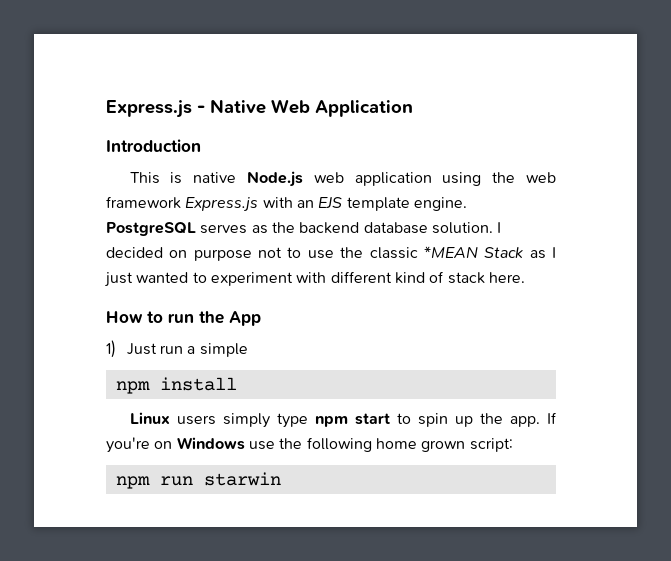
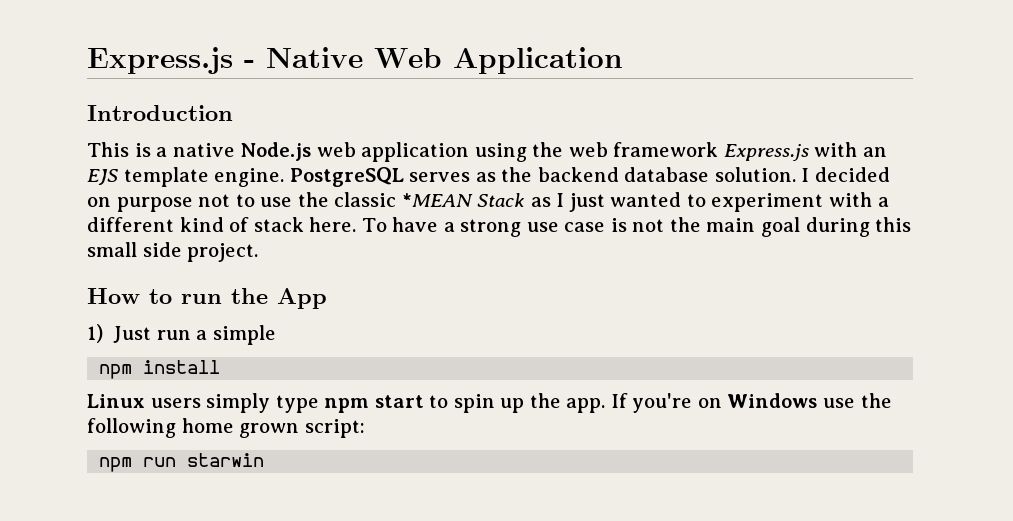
(183, 178) none -> [156,147,168,157] a
(327, 277) none -> [877,197,889,207] a
(525, 277) none -> [361,217,912,237] [87,242,259,262] To have a strong use case is not the main goal during this small side project.

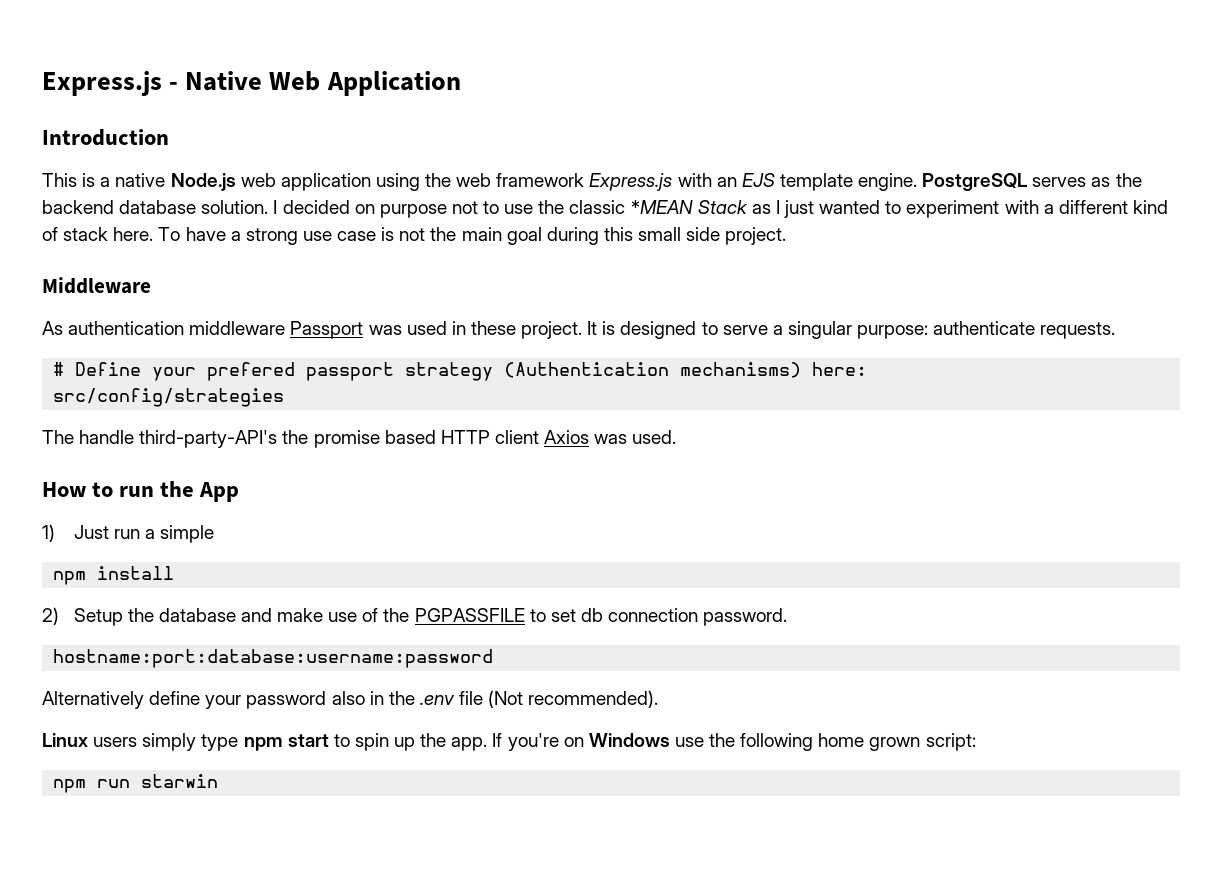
(259, 252) none -> [42,277,151,294] [42,321,1116,339] [53,362,868,381] [53,388,285,407] [42,430,677,448] // Middleware // As authentication middleware Passport was used in these project. It is designed to serve a singular purpose: authenticate requests. // # Define your prefered passport strategy (Authentication mechanisms) here: // src/config/strategies // The handle third-party-API's the promise based HTTP client Axios was used.
(221, 367) none -> [42,607,788,626] [53,649,494,668] [42,690,659,709] // 2) Setup the database and make use of the PGPASSFILE to set db connection password. // hostname:port:database:username:password // Alternatively define your password also in the .env file (Not recommended).

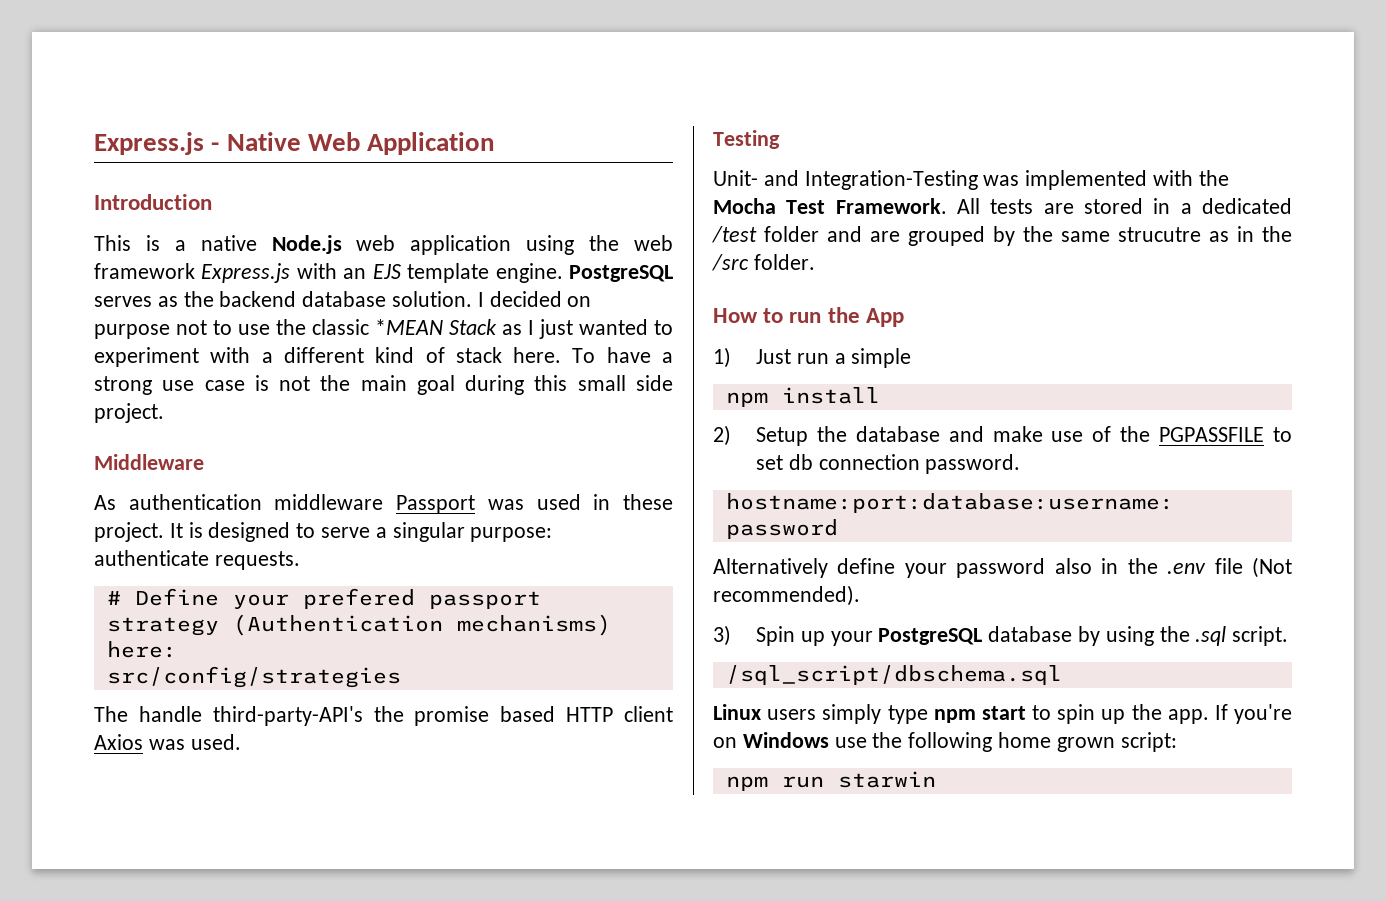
(677, 437) none -> [713,130,780,149] [713,170,1229,190] [713,198,1292,214] [712,226,1292,246] [712,254,815,271] // Testing // Unit- and Integration-Testing was implemented with the Mocha Test Framework. All tests are stored in a dedicated /test folder and are grouped by the same strucutre as in the /src folder.
(659, 699) none -> [713,625,1289,646] [725,665,1062,685] // 3) Spin up your PostgreSQL database by using the .sql script. // /sql_script/dbschema.sql

